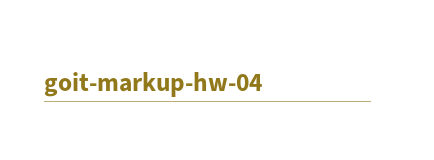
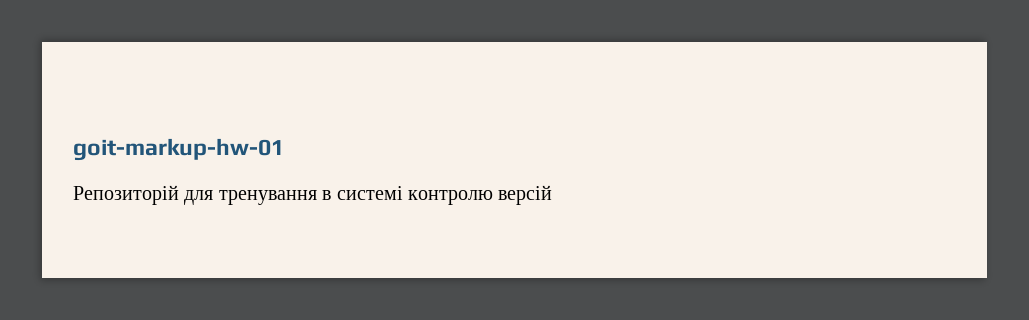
[44,72,262,97] goit-markup-hw-04 -> [73,138,284,161] [73,185,553,205] goit-markup-hw-01 // Репозиторій для тренування в системі контролю версій

